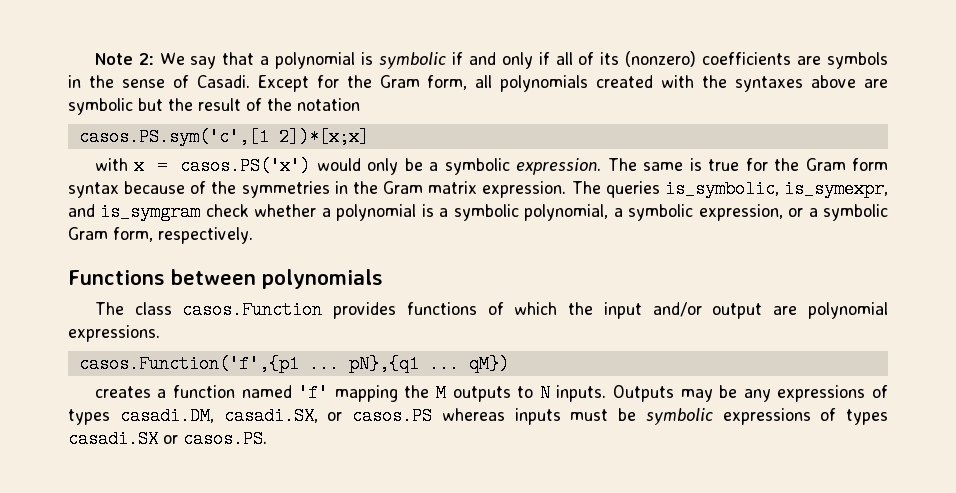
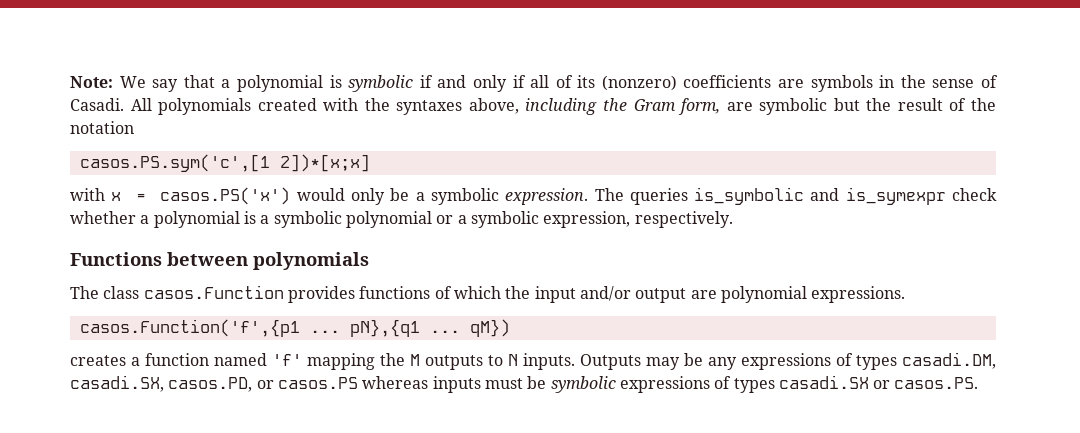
[94,53,154,65] Note 2: -> [70,76,113,88] Note:
[257,75,493,92] Except for the Gram form, all -> [130,98,152,111] All
[811,75,857,88] above -> [468,98,721,115] above, including the Gram form,
[643,158,889,171] [68,180,888,198] [68,203,201,221] same is true for the Gram form syntax because of the symmetries in the Gram matrix expression. The queries is_symbolic, is_symexpr, and is_symgram -> [629,187,946,205] queries is_symbolic and is_symexpr
[524,204,609,221] polynomial, -> [345,211,454,228] polynomial or
[788,204,888,221] [68,227,153,242] or a symbolic Gram form, -> (631, 219) none
(318, 416) none -> [168,377,253,392] casos.PD,

